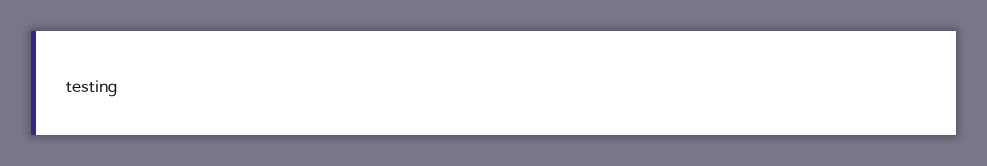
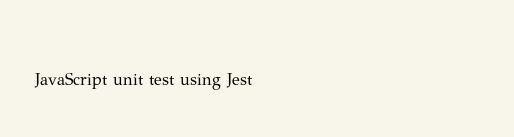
[66,80,117,97] testing -> [34,72,253,90] JavaScript unit test using Jest

